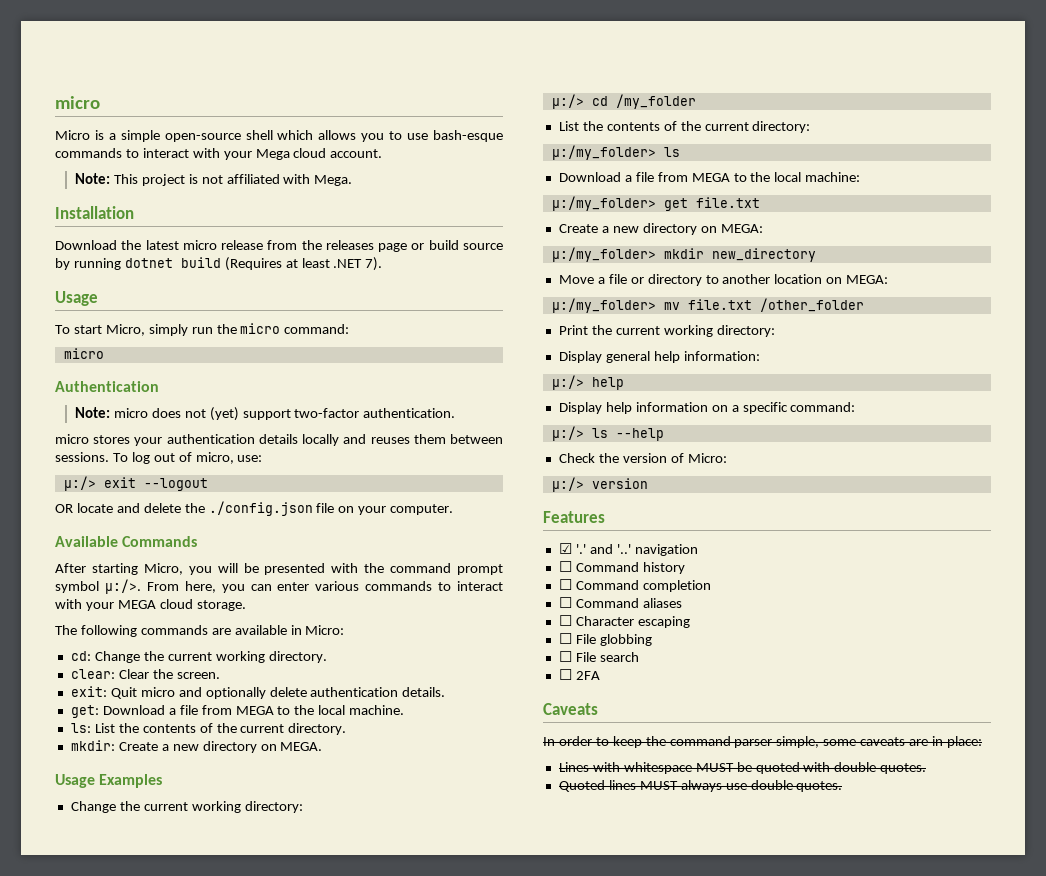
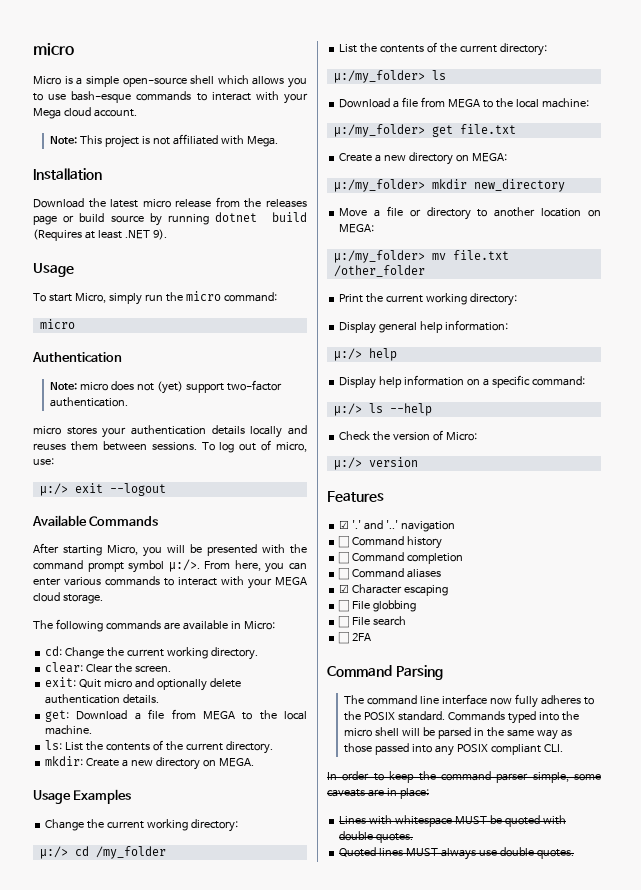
[365,257,383,271] 7). -> [152,229,167,240] 9).
[55,501,454,516] // OR locate and delete the ./config.json file on your computer. -> (166, 489) none
[558,615,572,626] ☐ -> [339,584,350,593] ☑
[543,703,598,715] Caveats -> [327,665,443,680] [343,694,594,708] [343,711,579,724] [343,727,572,740] [343,743,563,756] Command Parsing // The command line interface now fully adheres to the POSIX standard. Commands typed into the micro shell will be parsed in the same way as those passed into any POSIX compliant CLI.

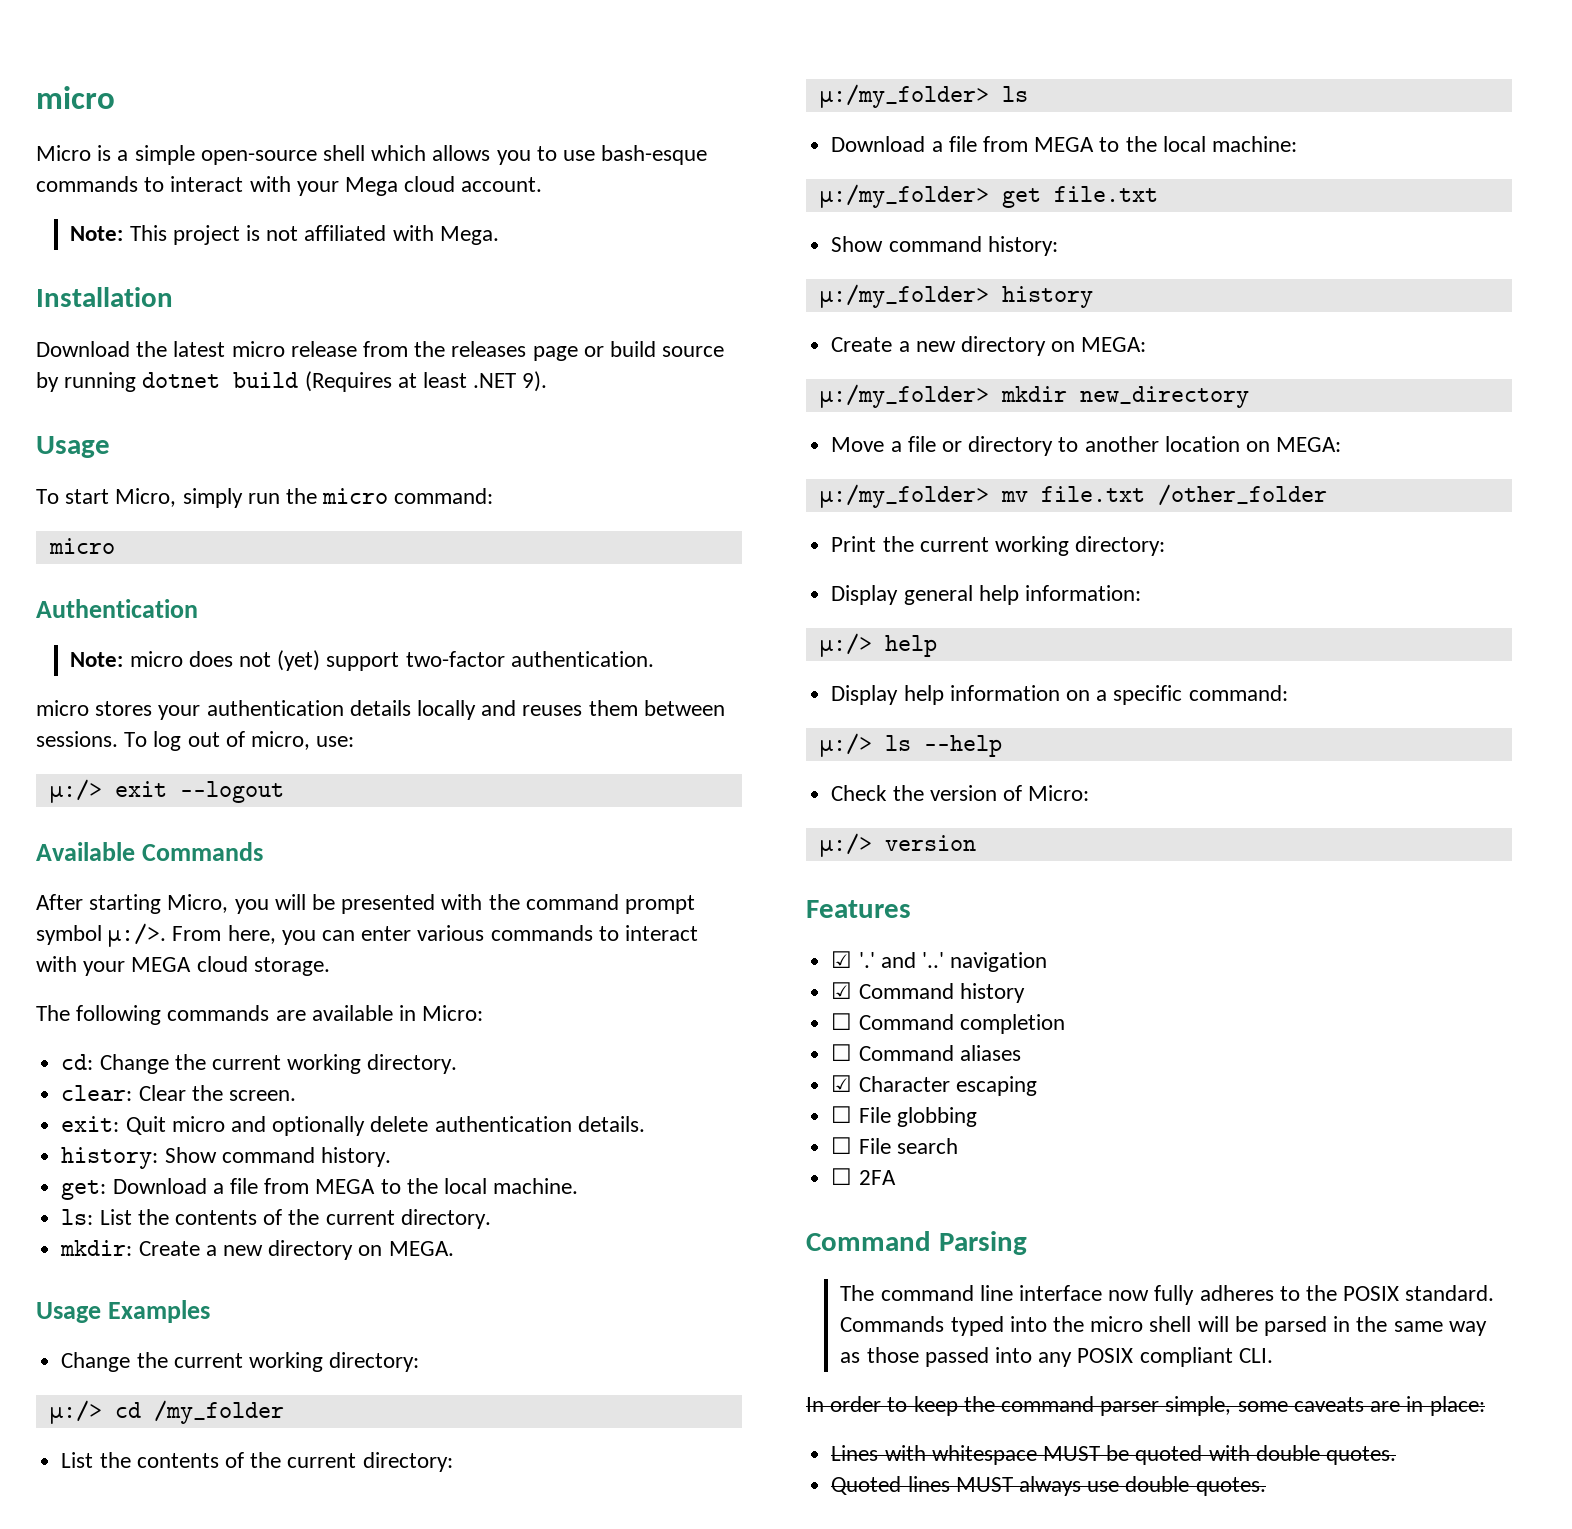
(160, 699) none -> [61,1147,391,1169] // history: Show command history.
(516, 129) none -> [831,236,1058,256] [819,284,1093,308] // Show command history: // μ:/my_folder> history
[338,536,350,548] ☐ -> [831,982,853,999] ☑

